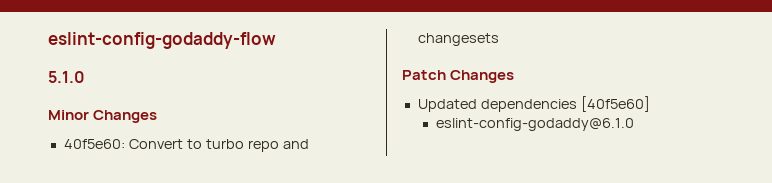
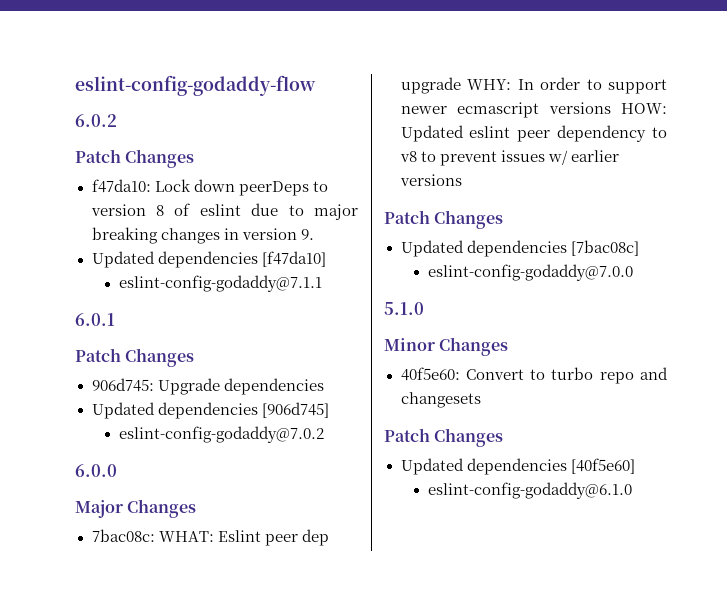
(276, 40) none -> [75,114,117,127] [75,149,195,168] [91,179,328,196] [90,203,358,220] [91,227,314,244] [91,251,326,268] [118,275,322,292] [75,313,115,326] [75,348,195,367] [91,378,324,395] [91,402,329,419] [118,426,324,443] [75,464,117,477] [75,499,197,518] [91,529,329,546] [400,77,667,94] [400,102,667,118] [400,125,667,142] [399,150,619,166] [399,174,462,186] [384,210,504,229] [400,240,639,257] [427,264,633,281] // 6.0.2 // Patch Changes // f47da10: Lock down peerDeps to version 8 of eslint due to major breaking changes in version 9. // Updated dependencies [f47da10] // eslint-config-godaddy@7.1.1 // 6.0.1 // Patch Changes // 906d745: Upgrade dependencies // Updated dependencies [906d745] // eslint-config-godaddy@7.0.2 // 6.0.0 // Major Changes // 7bac08c: WHAT: Eslint peer dep upgrade WHY: In order to support newer ecmascript versions HOW: Updated eslint peer dependency to v8 to prevent issues w/ earlier versions // Patch Changes // Updated dependencies [7bac08c] // eslint-config-godaddy@7.0.0

